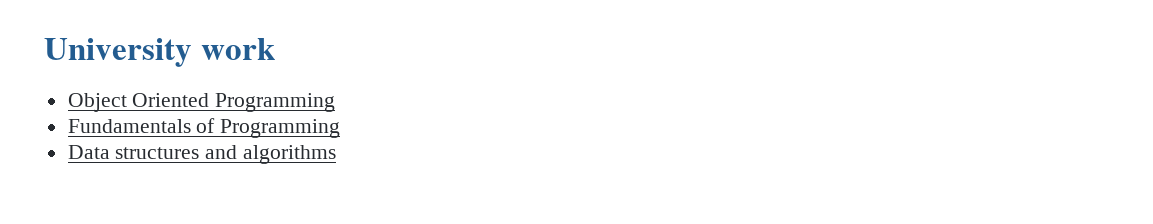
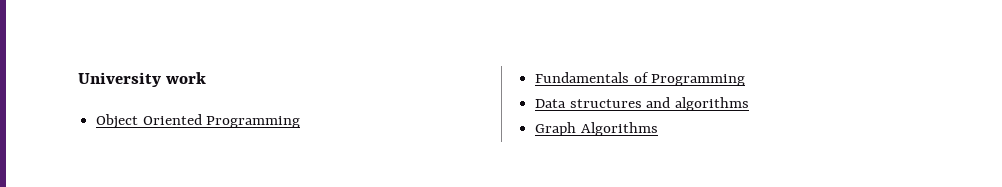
(337, 154) none -> [535,122,658,136] // Graph Algorithms

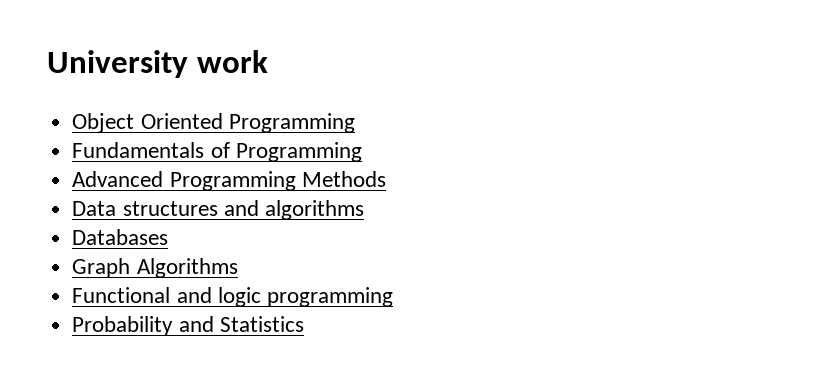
(746, 80) none -> [72,171,386,191] // Advanced Programming Methods
(749, 104) none -> [72,229,169,245] // Databases
(658, 129) none -> [72,287,393,307] [72,316,304,336] // Functional and logic programming // Probability and Statistics

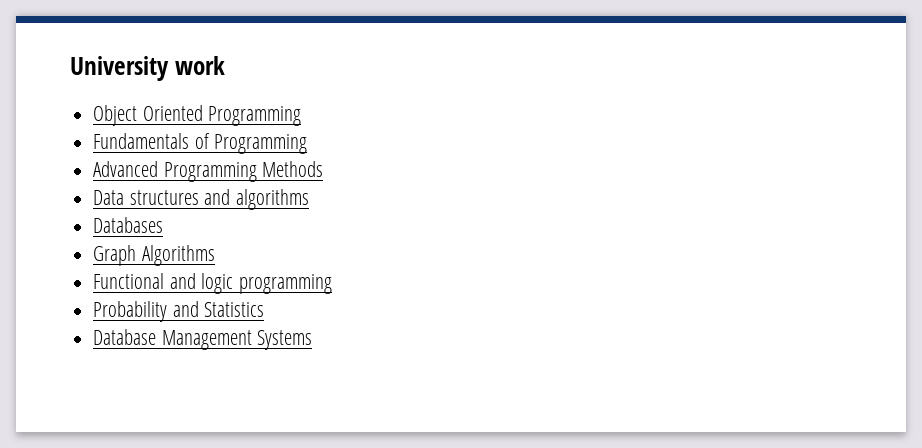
(304, 324) none -> [93,329,313,350] // Database Management Systems

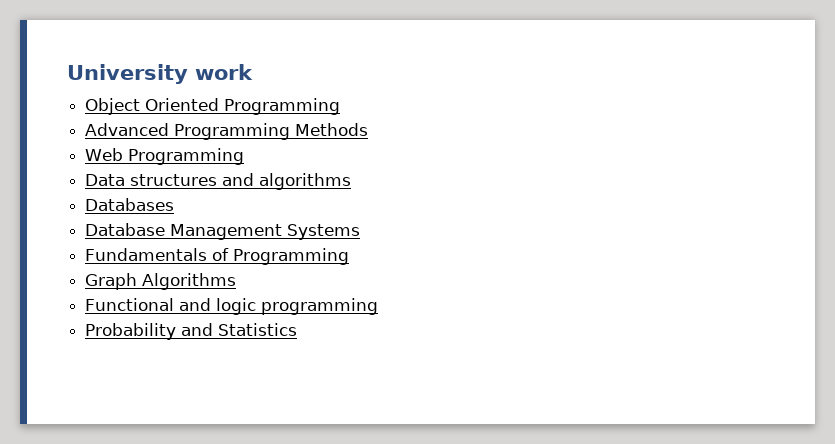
[93,133,308,154] // Fundamentals of Programming -> (341, 106) none
(324, 169) none -> [85,148,245,165] // Web Programming
(164, 225) none -> [85,223,361,240] [85,248,350,265] // Database Management Systems // Fundamentals of Programming
[93,329,313,350] // Database Management Systems -> (298, 329) none

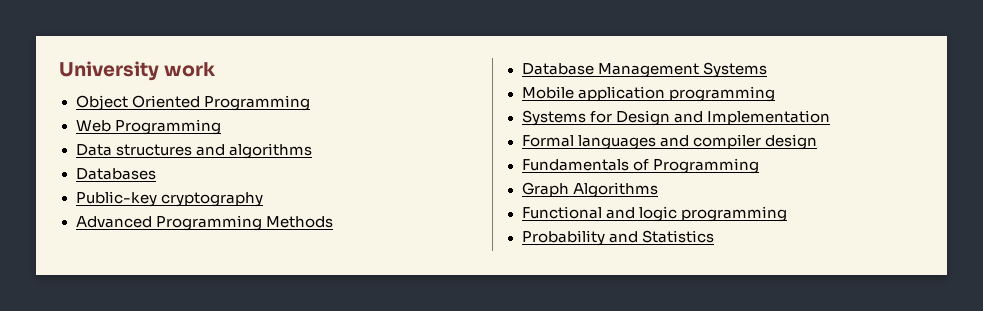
[85,123,369,140] // Advanced Programming Methods -> (310, 103) none
[85,223,361,240] Database Management Systems -> [75,191,263,207] [75,215,333,231] [521,62,767,78] [521,86,775,102] [521,110,830,126] [521,134,817,150] Public-key cryptography // Advanced Programming Methods // Database Management Systems // Mobile application programming // Systems for Design and Implementation // Formal languages and compiler design

